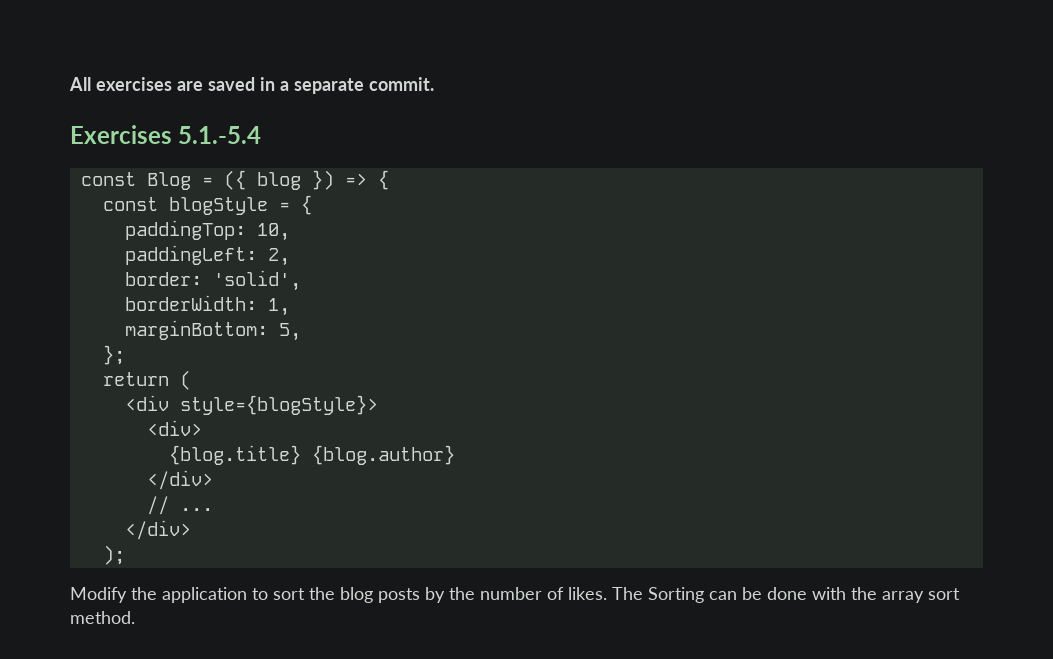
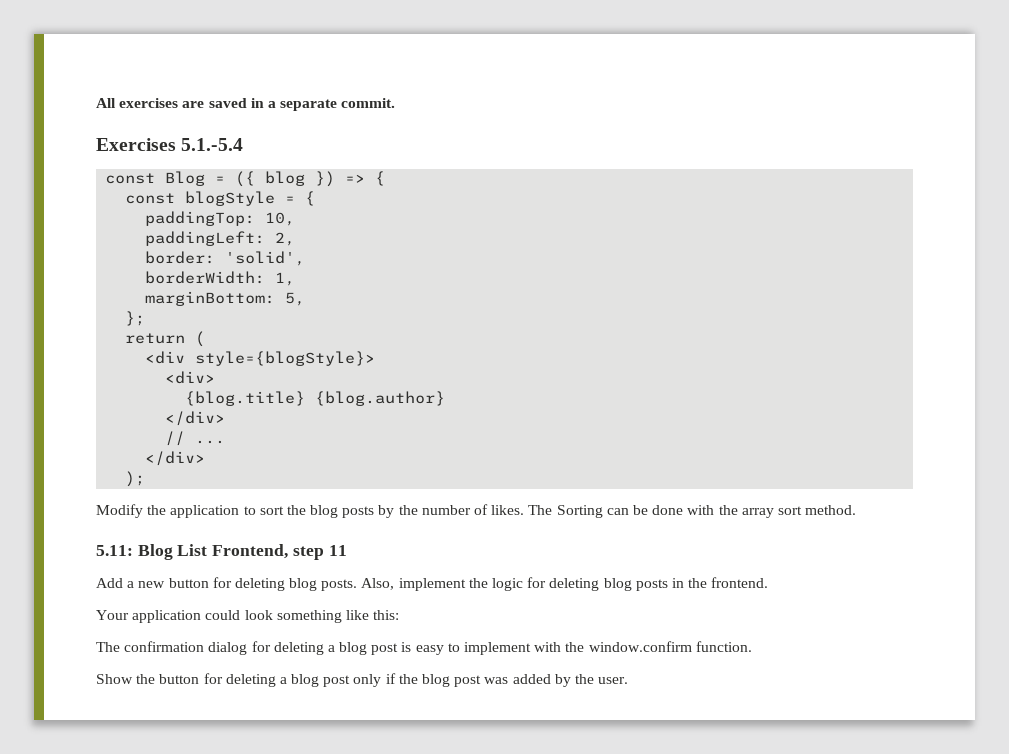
(135, 617) none -> [96,544,347,560] [96,577,769,591] [96,610,400,623] [96,641,752,655] [96,673,629,687] // 5.11: Blog List Frontend, step 11 // Add a new button for deleting blog posts. Also, implement the logic for deleting blog posts in the frontend. // Your application could look something like this: // The confirmation dialog for deleting a blog post is easy to implement with the window.confirm function. // Show the button for deleting a blog post only if the blog post was added by the user.

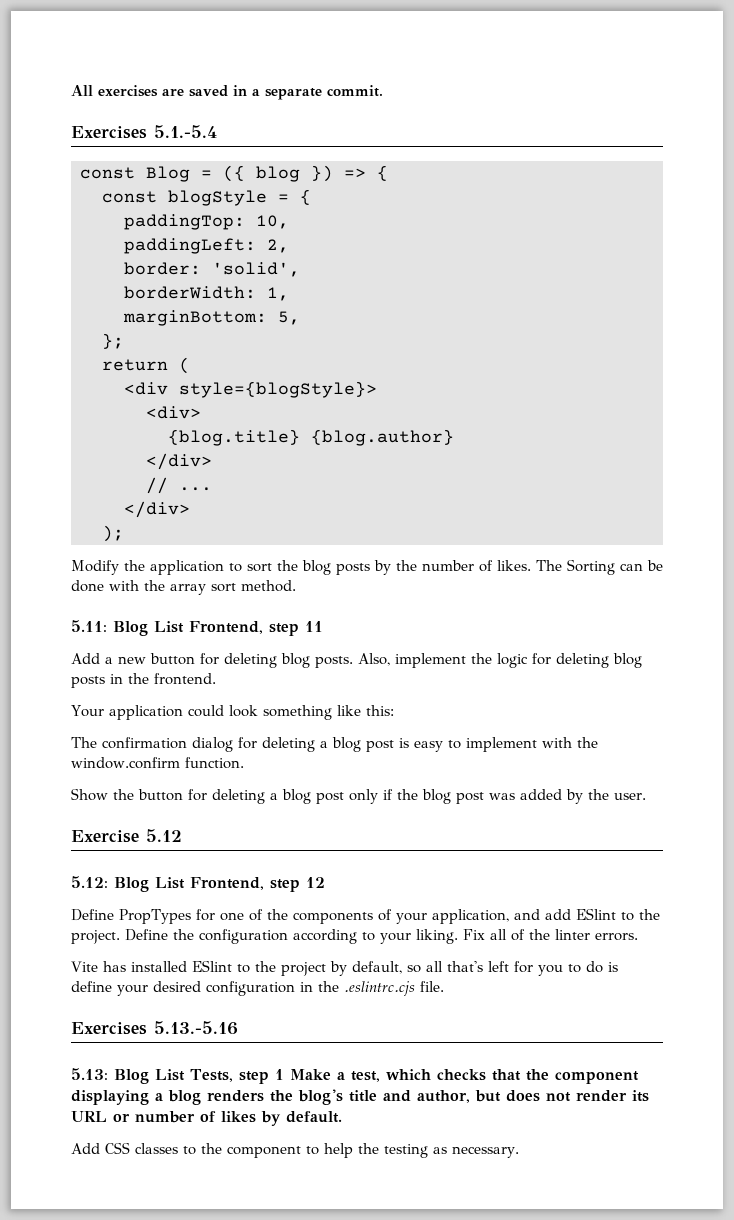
(629, 680) none -> [71,829,182,843] [71,876,325,892] [71,908,660,924] [71,929,638,944] [71,960,618,976] [71,981,444,996] [71,1021,238,1035] [71,1068,639,1084] [71,1089,649,1105] [71,1111,342,1126] [71,1142,519,1158] // Exercise 5.12 // 5.12: Blog List Frontend, step 12 // Define PropTypes for one of the components of your application, and add ESlint to the project. Define the configuration according to your liking. Fix all of the linter errors. // Vite has installed ESlint to the project by default, so all that's left for you to do is define your desired configuration in the .eslintrc.cjs file. // Exercises 5.13.-5.16 // 5.13: Blog List Tests, step 1 Make a test, which checks that the component displaying a blog renders the blog's title and author, but does not render its URL or number of likes by default. // Add CSS classes to the component to help the testing as necessary.

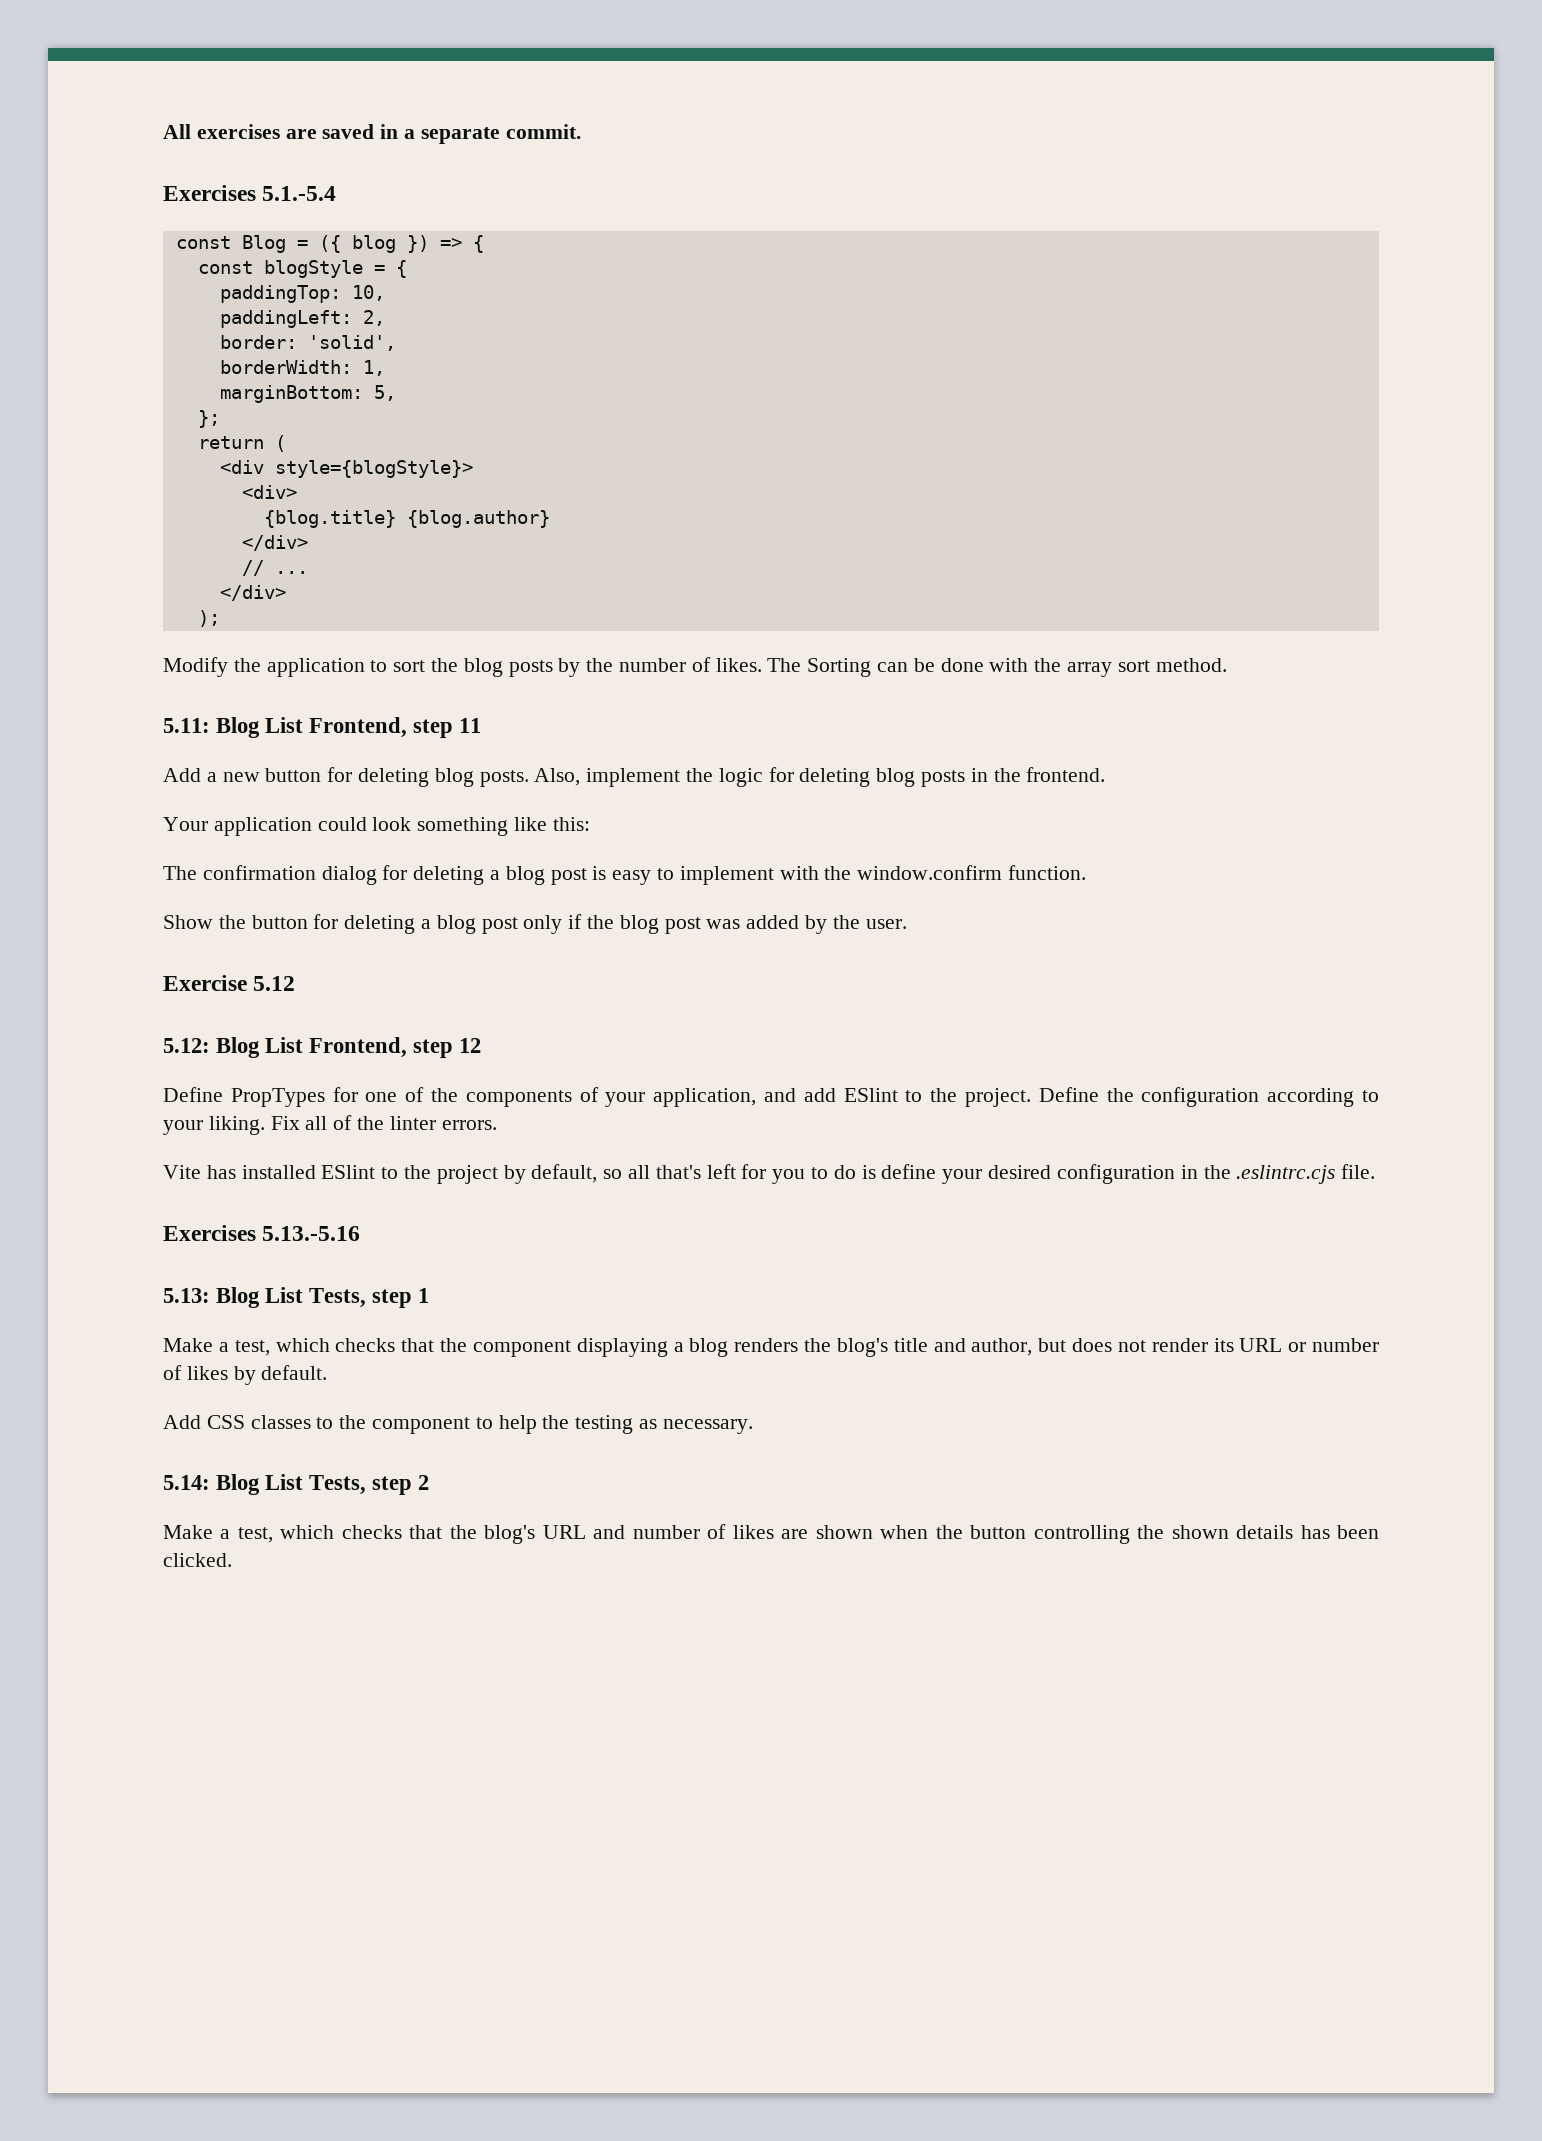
(284, 1074) none -> (430, 1295) //
(519, 1152) none -> [163,1474,430,1495] [163,1524,1380,1544] [163,1553,232,1567] // 5.14: Blog List Tests, step 2 // Make a test, which checks that the blog's URL and number of likes are shown when the button controlling the shown details has been clicked.

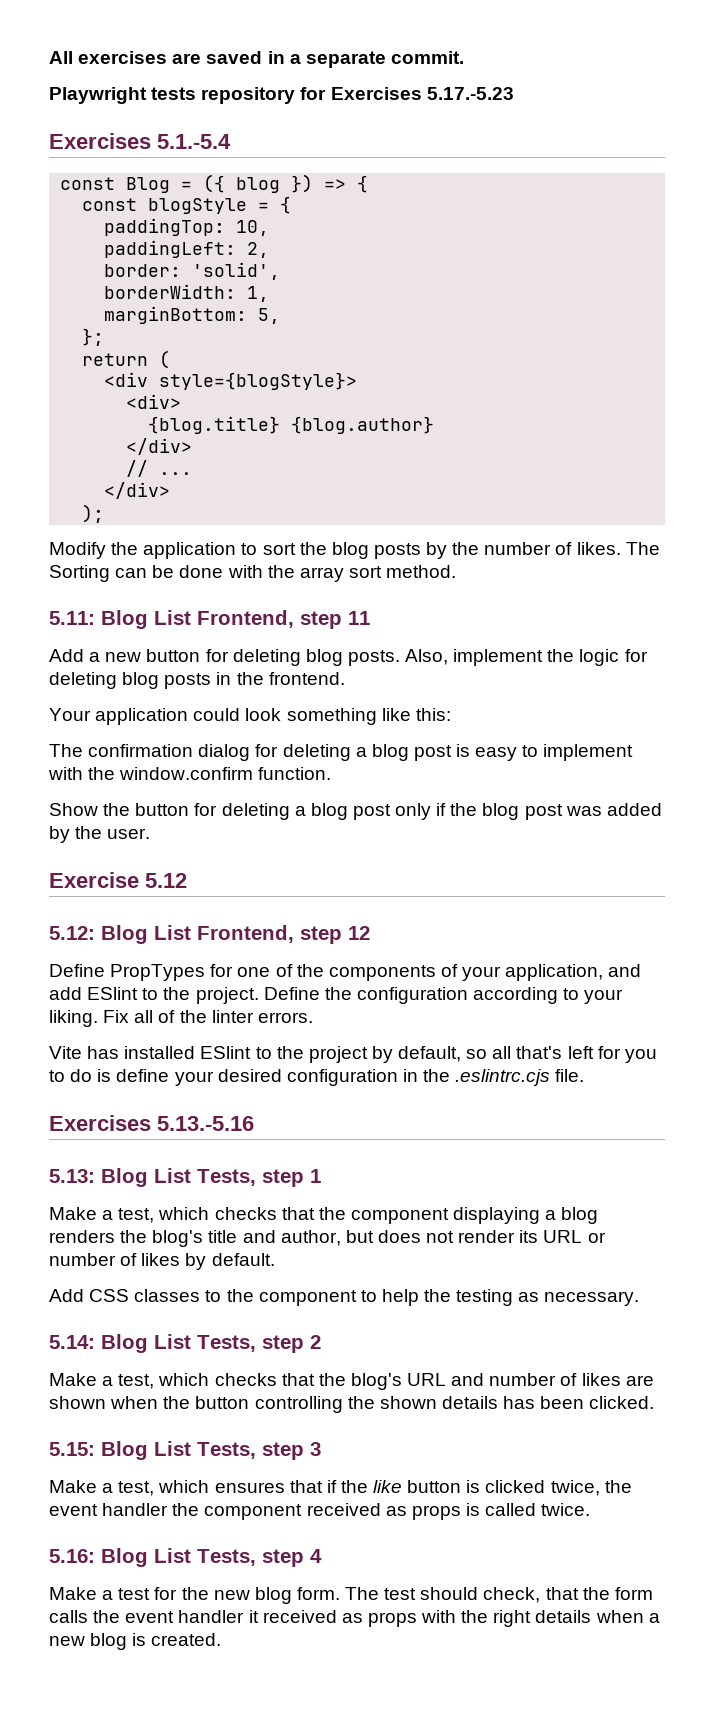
(581, 131) none -> [49,87,514,104] // Playwright tests repository for Exercises 5.17.-5.23
(232, 1560) none -> [49,1441,321,1460] [49,1480,632,1496] [49,1503,591,1520] [49,1548,322,1567] [49,1587,653,1604] [49,1610,660,1627] [49,1633,222,1650] // 5.15: Blog List Tests, step 3 // Make a test, which ensures that if the like button is clicked twice, the event handler the component received as props is called twice. // 5.16: Blog List Tests, step 4 // Make a test for the new blog form. The test should check, that the form calls the event handler it received as props with the right details when a new blog is created.

